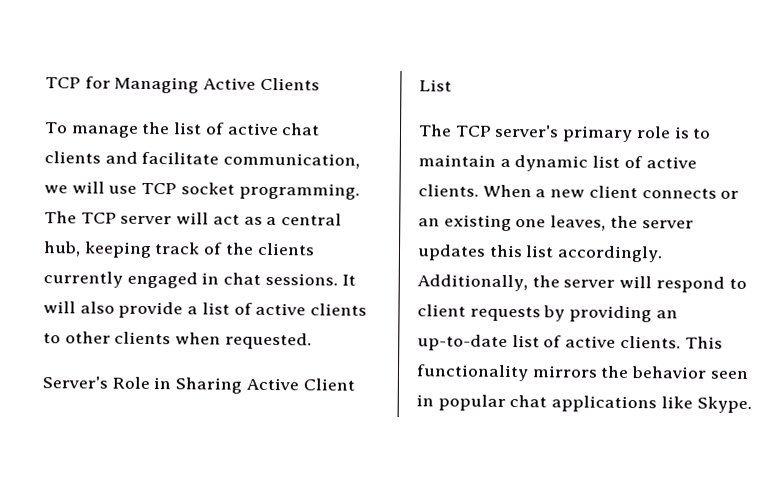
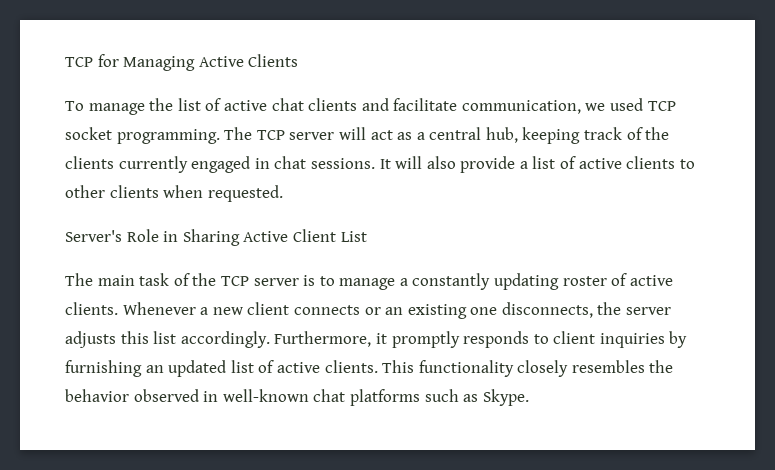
[71,181,138,194] will use -> [610,98,644,111] used
[454,124,712,143] [418,154,697,172] [418,184,532,198] TCP server's primary role is to maintain a dynamic list of active clients. When -> [97,273,673,290] [65,302,196,315] main task of the TCP server is to manage a constantly updating roster of active clients. Whenever
[550,215,694,231] [417,244,486,261] leaves, the server updates -> [501,302,672,318] [65,331,116,348] disconnects, the server adjusts
[417,274,747,293] [417,304,678,323] [417,334,508,351] Additionally, the server will respond to client requests by providing an up-to-date -> [274,331,688,348] [65,360,227,377] Furthermore, it promptly responds to client inquiries by furnishing an updated
[531,365,749,380] [416,394,693,413] mirrors the behavior seen in popular chat applications like -> [517,360,674,377] [65,389,479,406] closely resembles the behavior observed in well-known chat platforms such as

